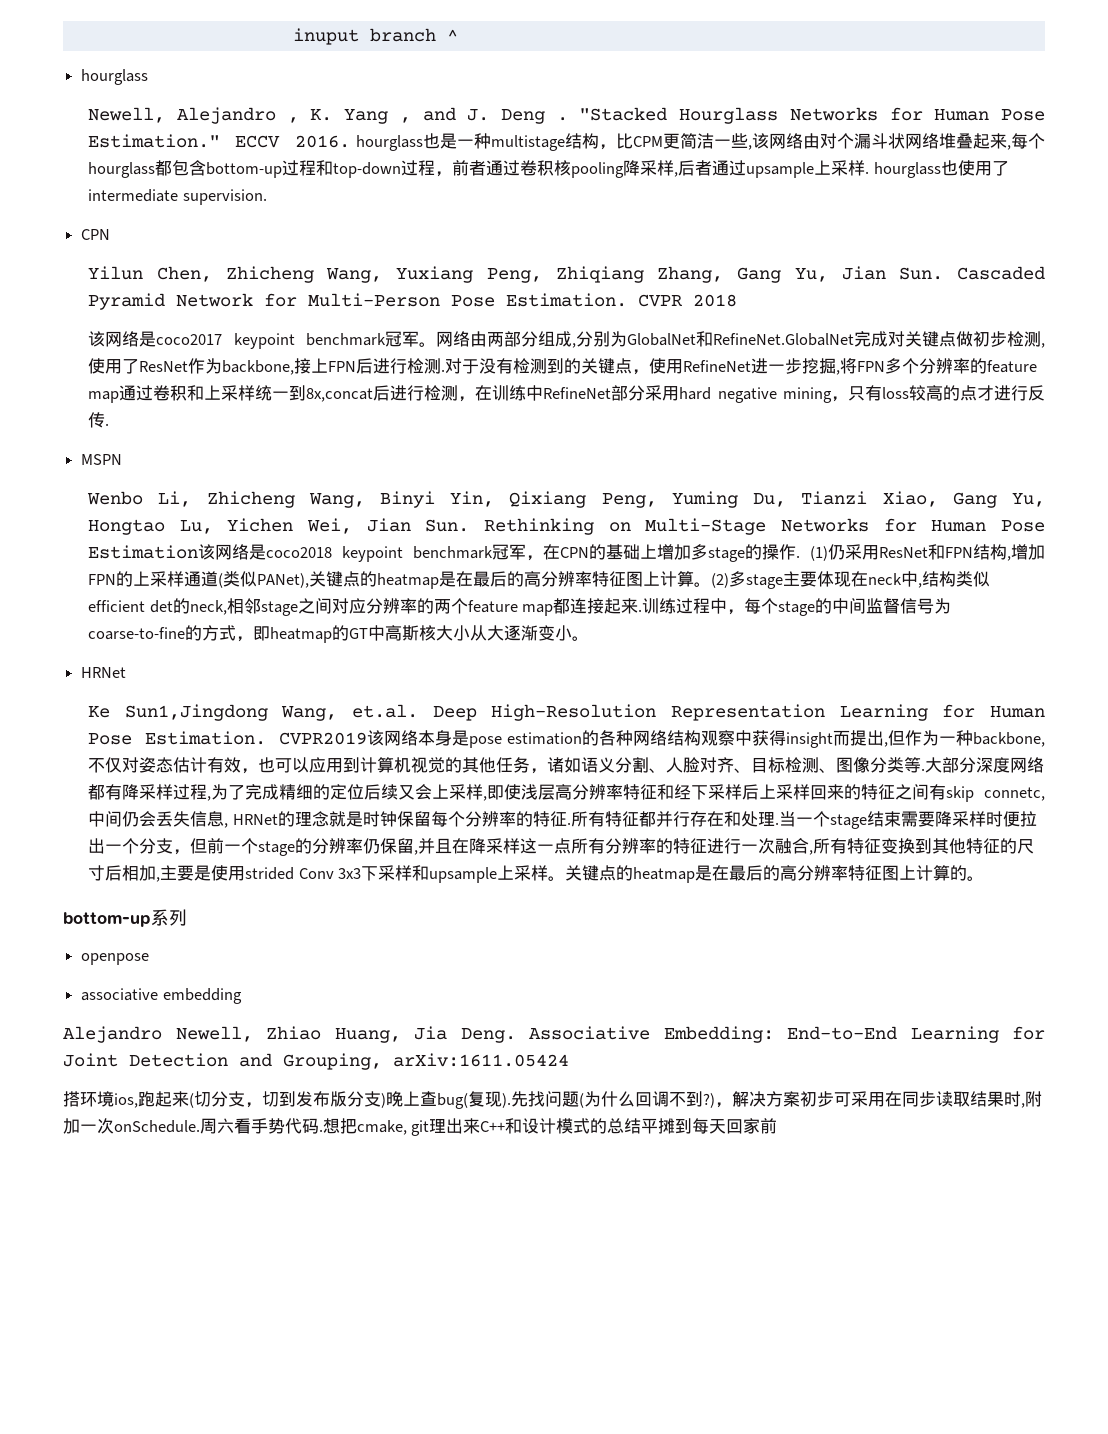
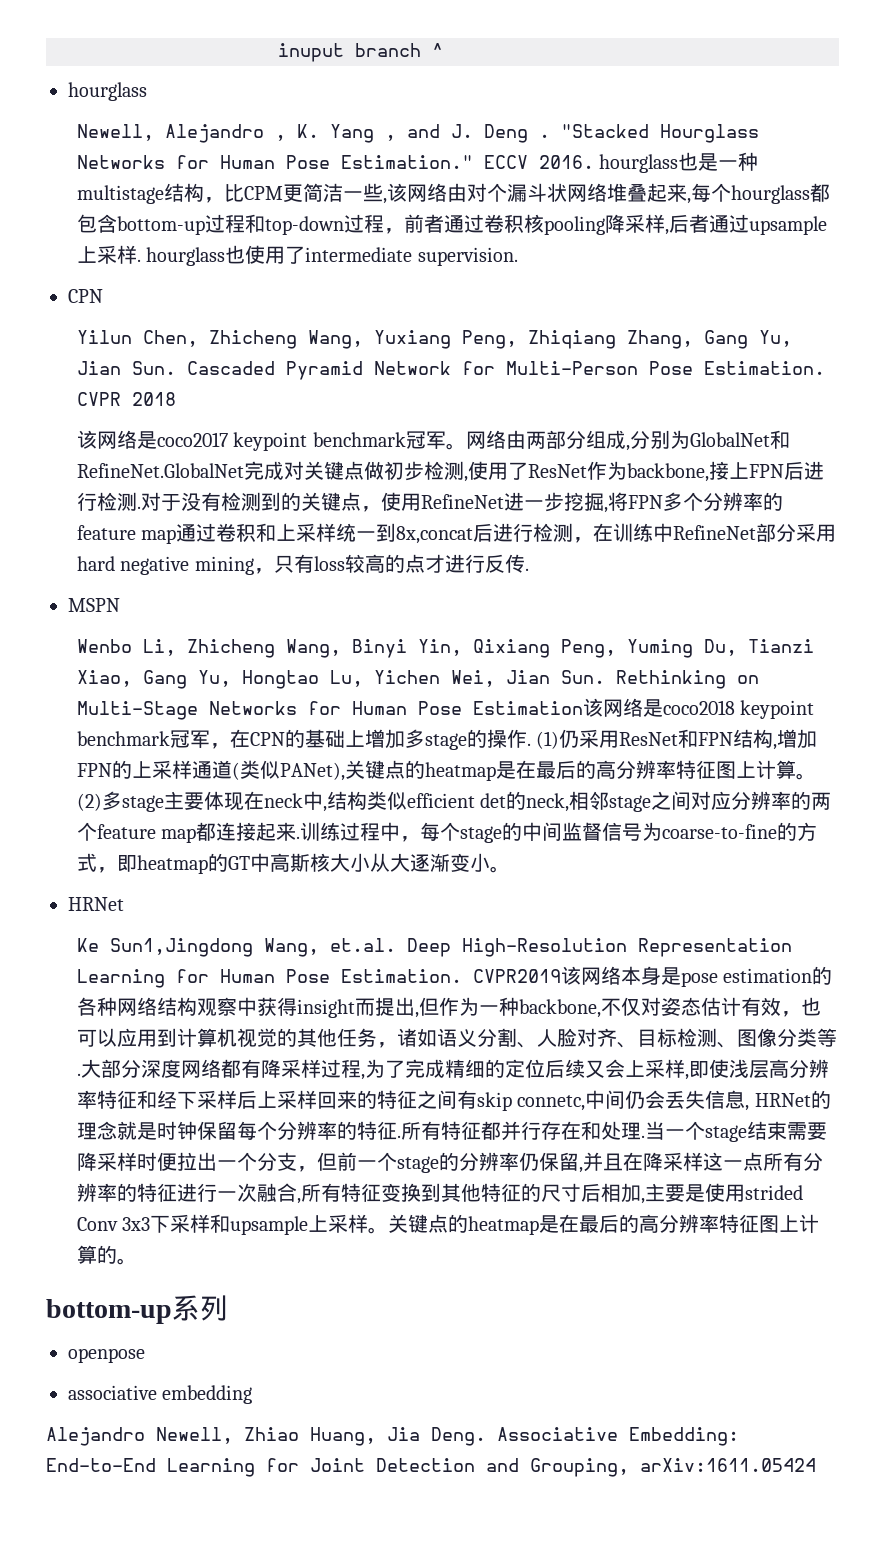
[63,1091,1042,1109] [63,1118,778,1136] // 搭环境ios,跑起来(切分支，切到发布版分支)晚上查bug(复现).先找问题(为什么回调不到?)，解决方案初步可采用在同步读取结果时,附加一次onSchedule.周六看手势代码.想把cmake, git理出来C++和设计模式的总结平摊到每天回家前 -> (816, 1465) none

